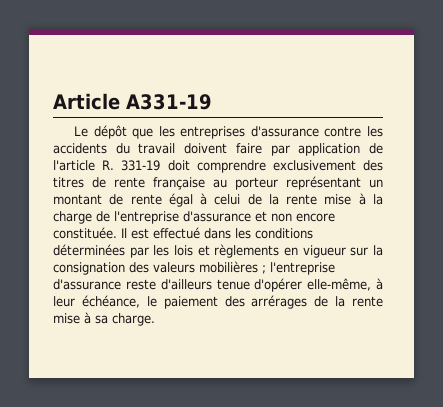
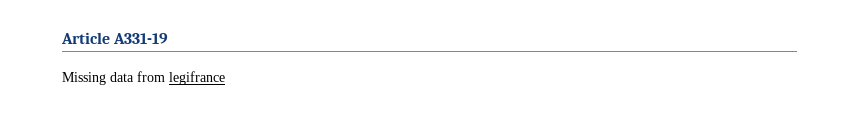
[74,125,383,139] [53,143,384,156] [53,160,383,173] [53,176,383,190] [53,193,383,207] [53,211,335,224] [53,227,313,239] [53,244,383,258] [53,261,335,275] [53,278,383,292] [53,295,383,309] [53,312,155,326] Le dépôt que les entreprises d'assurance contre les accidents du travail doivent faire par application de l'article R. 331-19 doit comprendre exclusivement des titres de rente française au porteur représentant un montant de rente égal à celui de la rente mise à la charge de l'entreprise d'assurance et non encore constituée. Il est effectué dans les conditions déterminées par les lois et règlements en vigueur sur la consignation des valeurs mobilières ; l'entreprise d'assurance reste d'ailleurs tenue d'opérer elle-même, à leur échéance, le paiement des arrérages de la rente mise à sa charge. -> [62,71,225,85] Missing data from legifrance

